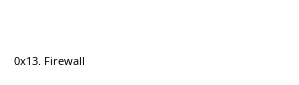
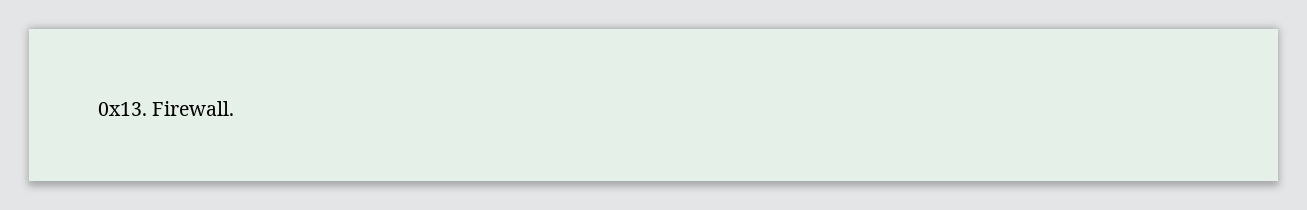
[44,57,85,65] Firewall -> [152,101,235,116] Firewall.

